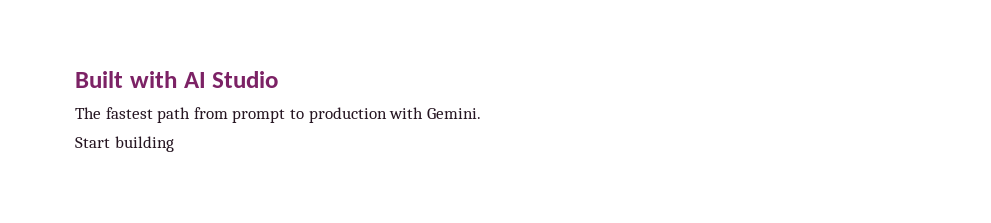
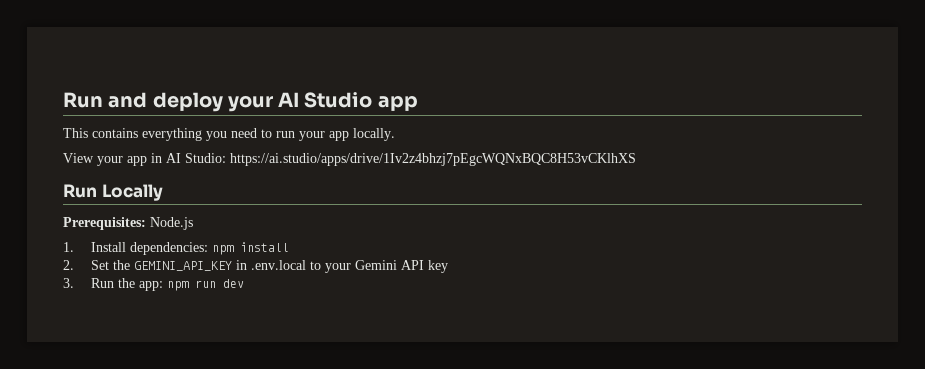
[75,71,279,88] [75,107,481,123] [75,136,174,152] Built with AI Studio // The fastest path from prompt to production with Gemini. // Start building -> [63,92,418,112] [63,128,395,141] [63,153,636,166] [63,184,163,201] [63,217,193,230] [63,242,289,255] [63,260,448,273] [63,278,244,291] Run and deploy your AI Studio app // This contains everything you need to run your app locally. // View your app in AI Studio: https://ai.studio/apps/drive/1Iv2z4bhzj7pEgcWQNxBQC8H53vCKlhXS // Run Locally // Prerequisites: Node.js // 1. Install dependencies: npm install // 2. Set the GEMINI_API_KEY in .env.local to your Gemini API key // 3. Run the app: npm run dev

